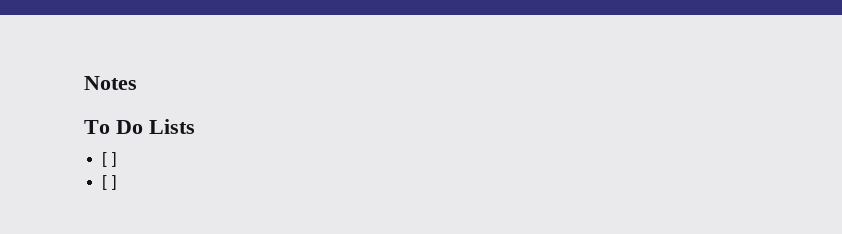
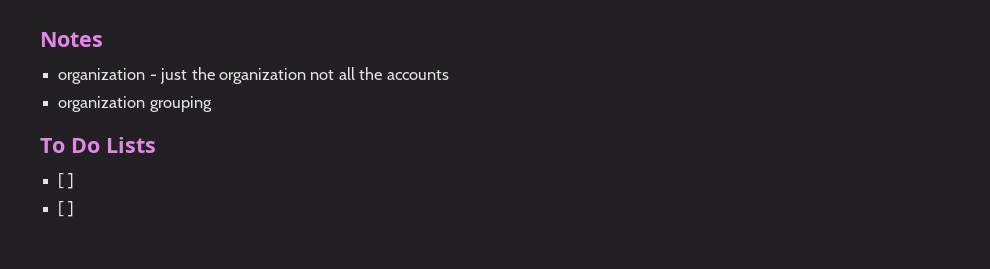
(137, 83) none -> [58,67,449,84] [58,96,212,112] // organization - just the organization not all the accounts // organization grouping

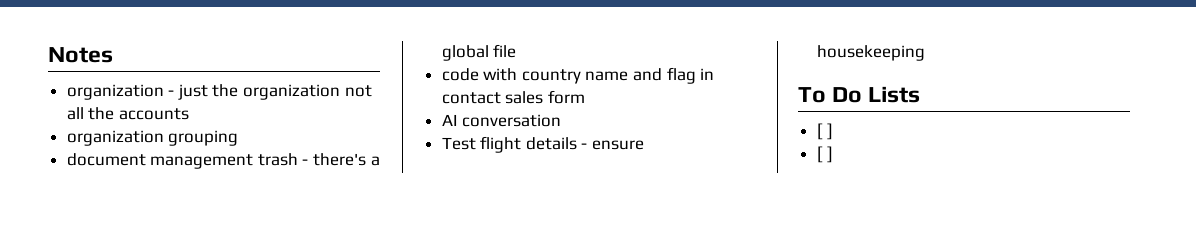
(212, 104) none -> [66,153,380,169] [441,44,517,61] [441,67,715,84] [441,90,585,104] [441,114,562,127] [441,136,645,153] [816,45,925,61] // document management trash - there's a global file // code with country name and flag in contact sales form // AI conversation // Test flight details - ensure housekeeping

